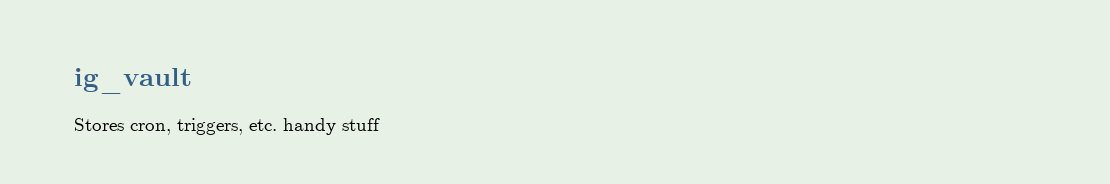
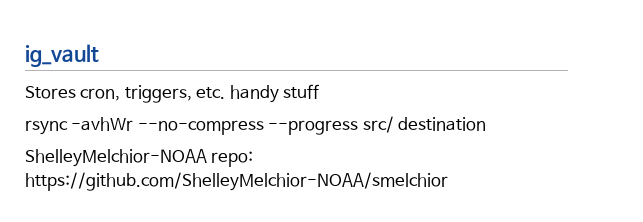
(380, 124) none -> [25,116,487,135] [25,149,254,167] [25,172,448,191] // rsync -avhWr --no-compress --progress src/ destination // ShelleyMelchior-NOAA repo: https://github.com/ShelleyMelchior-NOAA/smelchior

